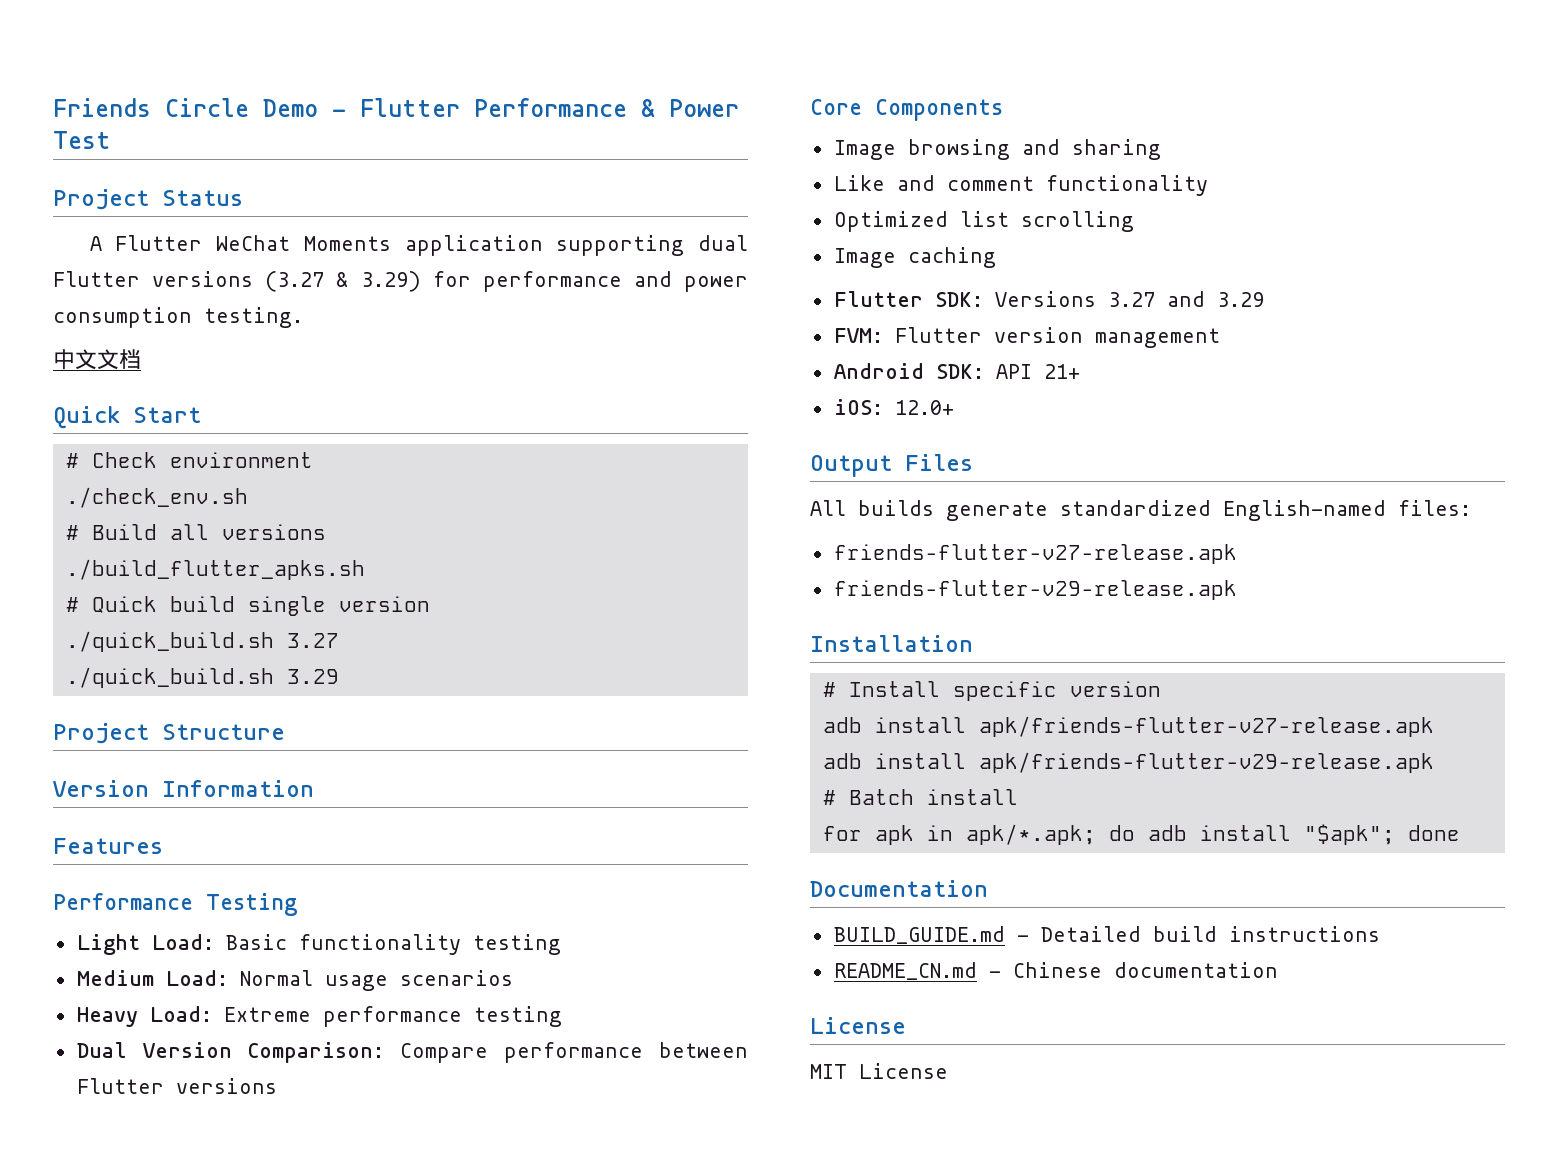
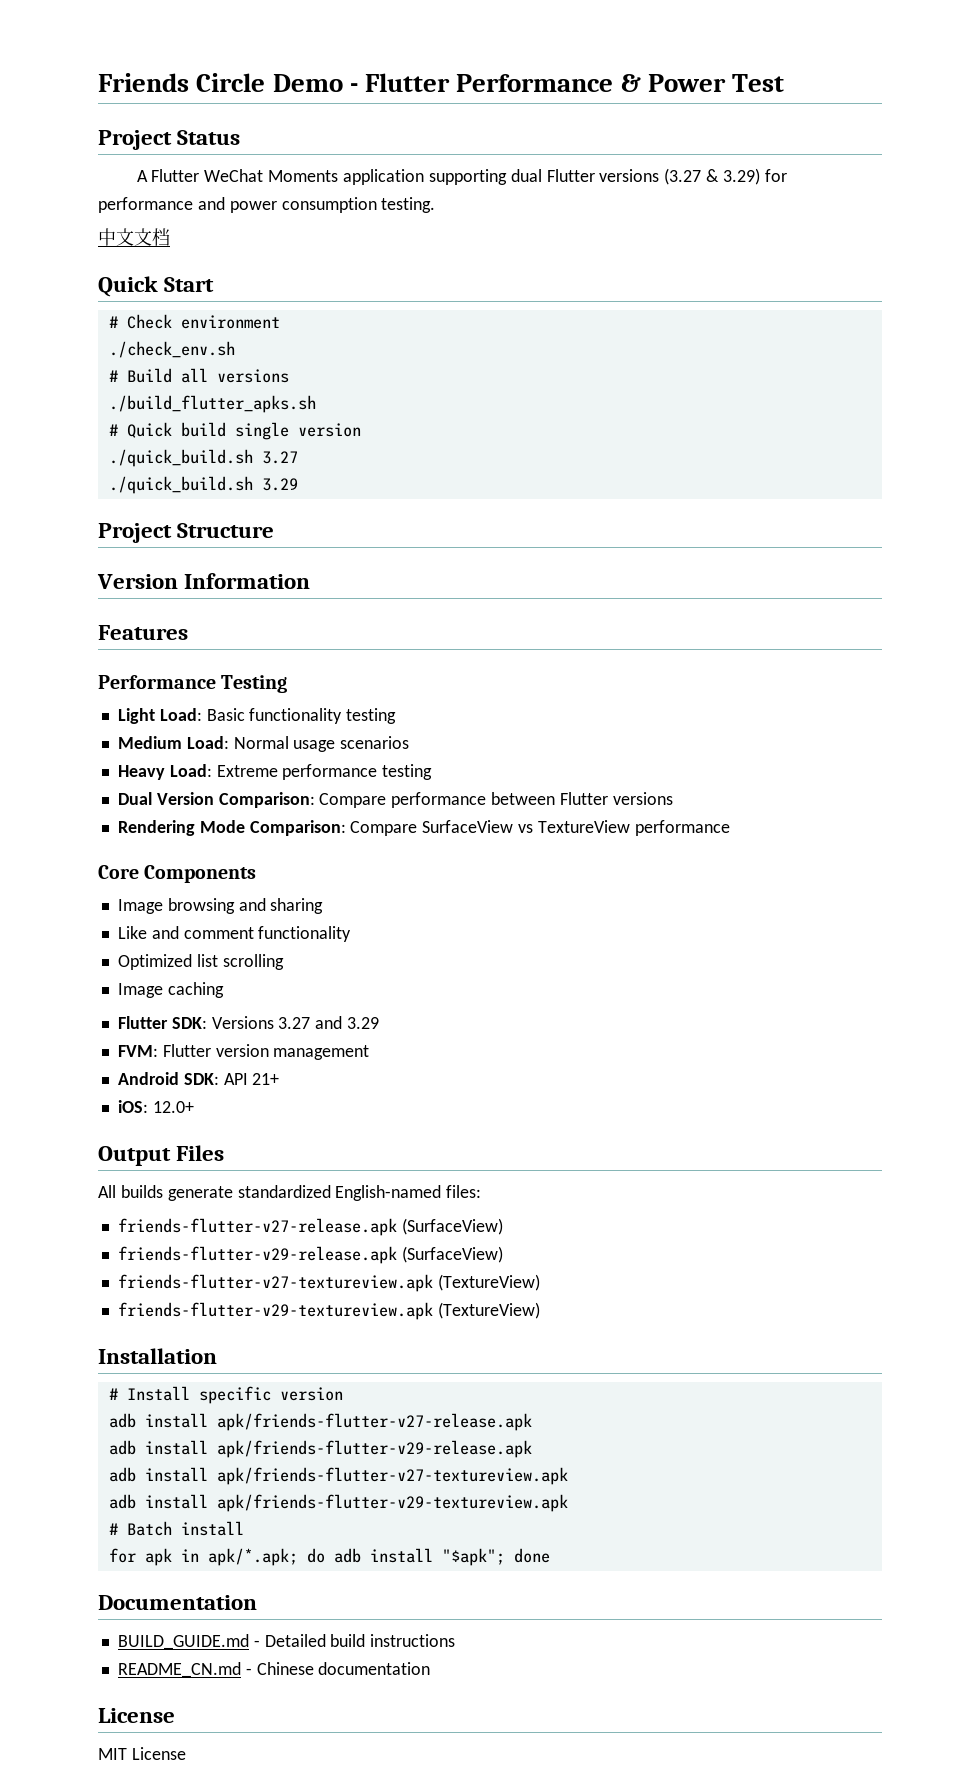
(277, 1086) none -> [117,820,730,836] // Rendering Mode Comparison: Compare SurfaceView vs TextureView performance
(1237, 554) none -> [401,1218,503,1235] (SurfaceView)
(1237, 590) none -> [401,1246,503,1263] [117,1274,540,1292] [117,1302,540,1320] (SurfaceView) // friends-flutter-v27-textureview.apk (TextureView) // friends-flutter-v29-textureview.apk (TextureView)
(1434, 762) none -> [108,1467,568,1485] [108,1494,568,1512] // adb install apk/friends-flutter-v27-textureview.apk // adb install apk/friends-flutter-v29-textureview.apk

